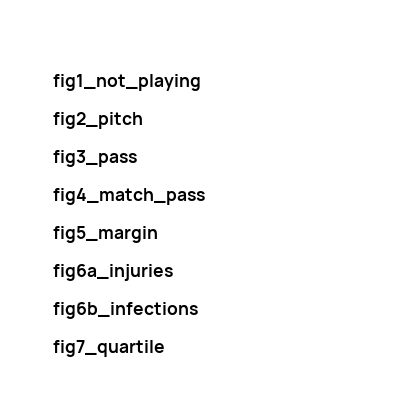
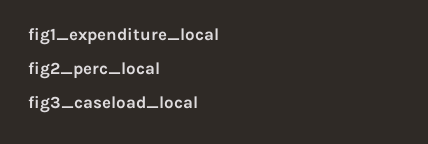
[53,74,201,91] [53,112,143,129] [53,150,137,167] [53,188,205,205] [53,226,158,243] [53,264,173,281] [53,302,198,319] [53,340,165,357] fig1_not_playing // fig2_pitch // fig3_pass // fig4_match_pass // fig5_margin // fig6a_injuries // fig6b_infections // fig7_quartile -> [28,27,219,45] [28,61,160,79] [28,95,198,113] fig1_expenditure_local // fig2_perc_local // fig3_caseload_local

